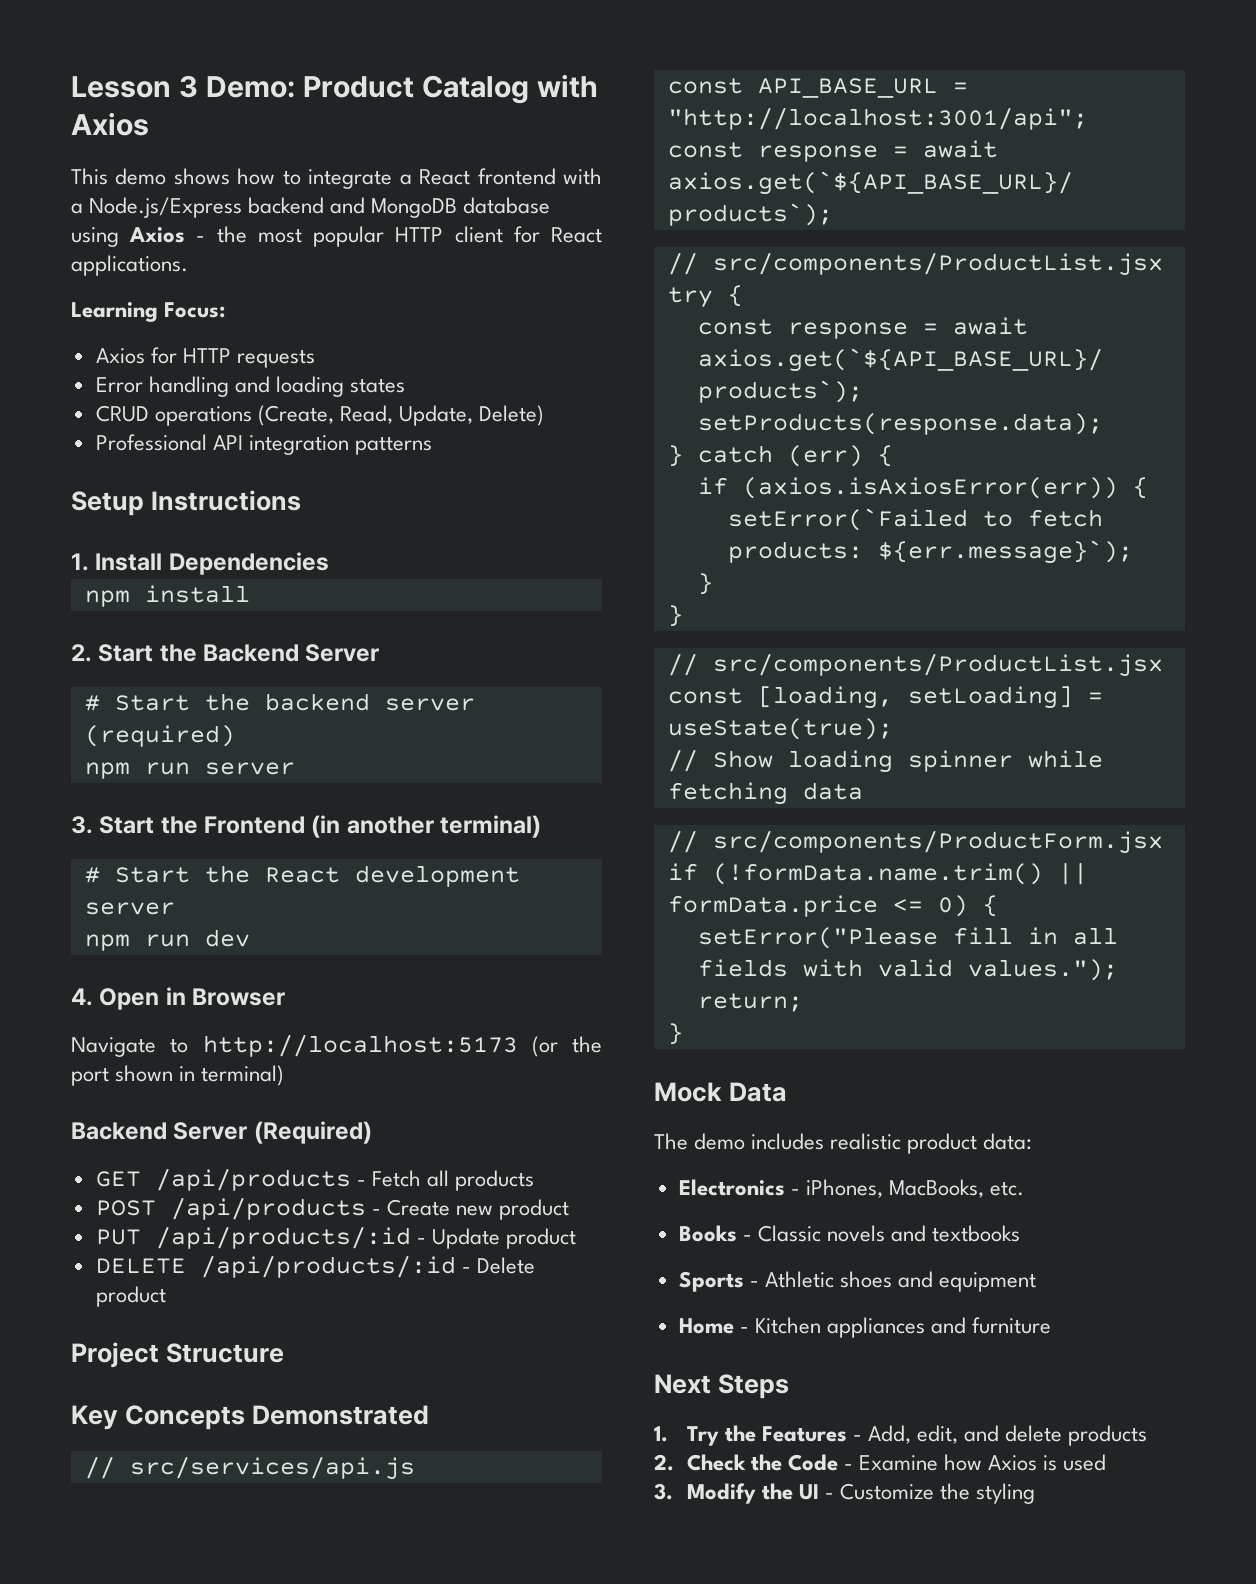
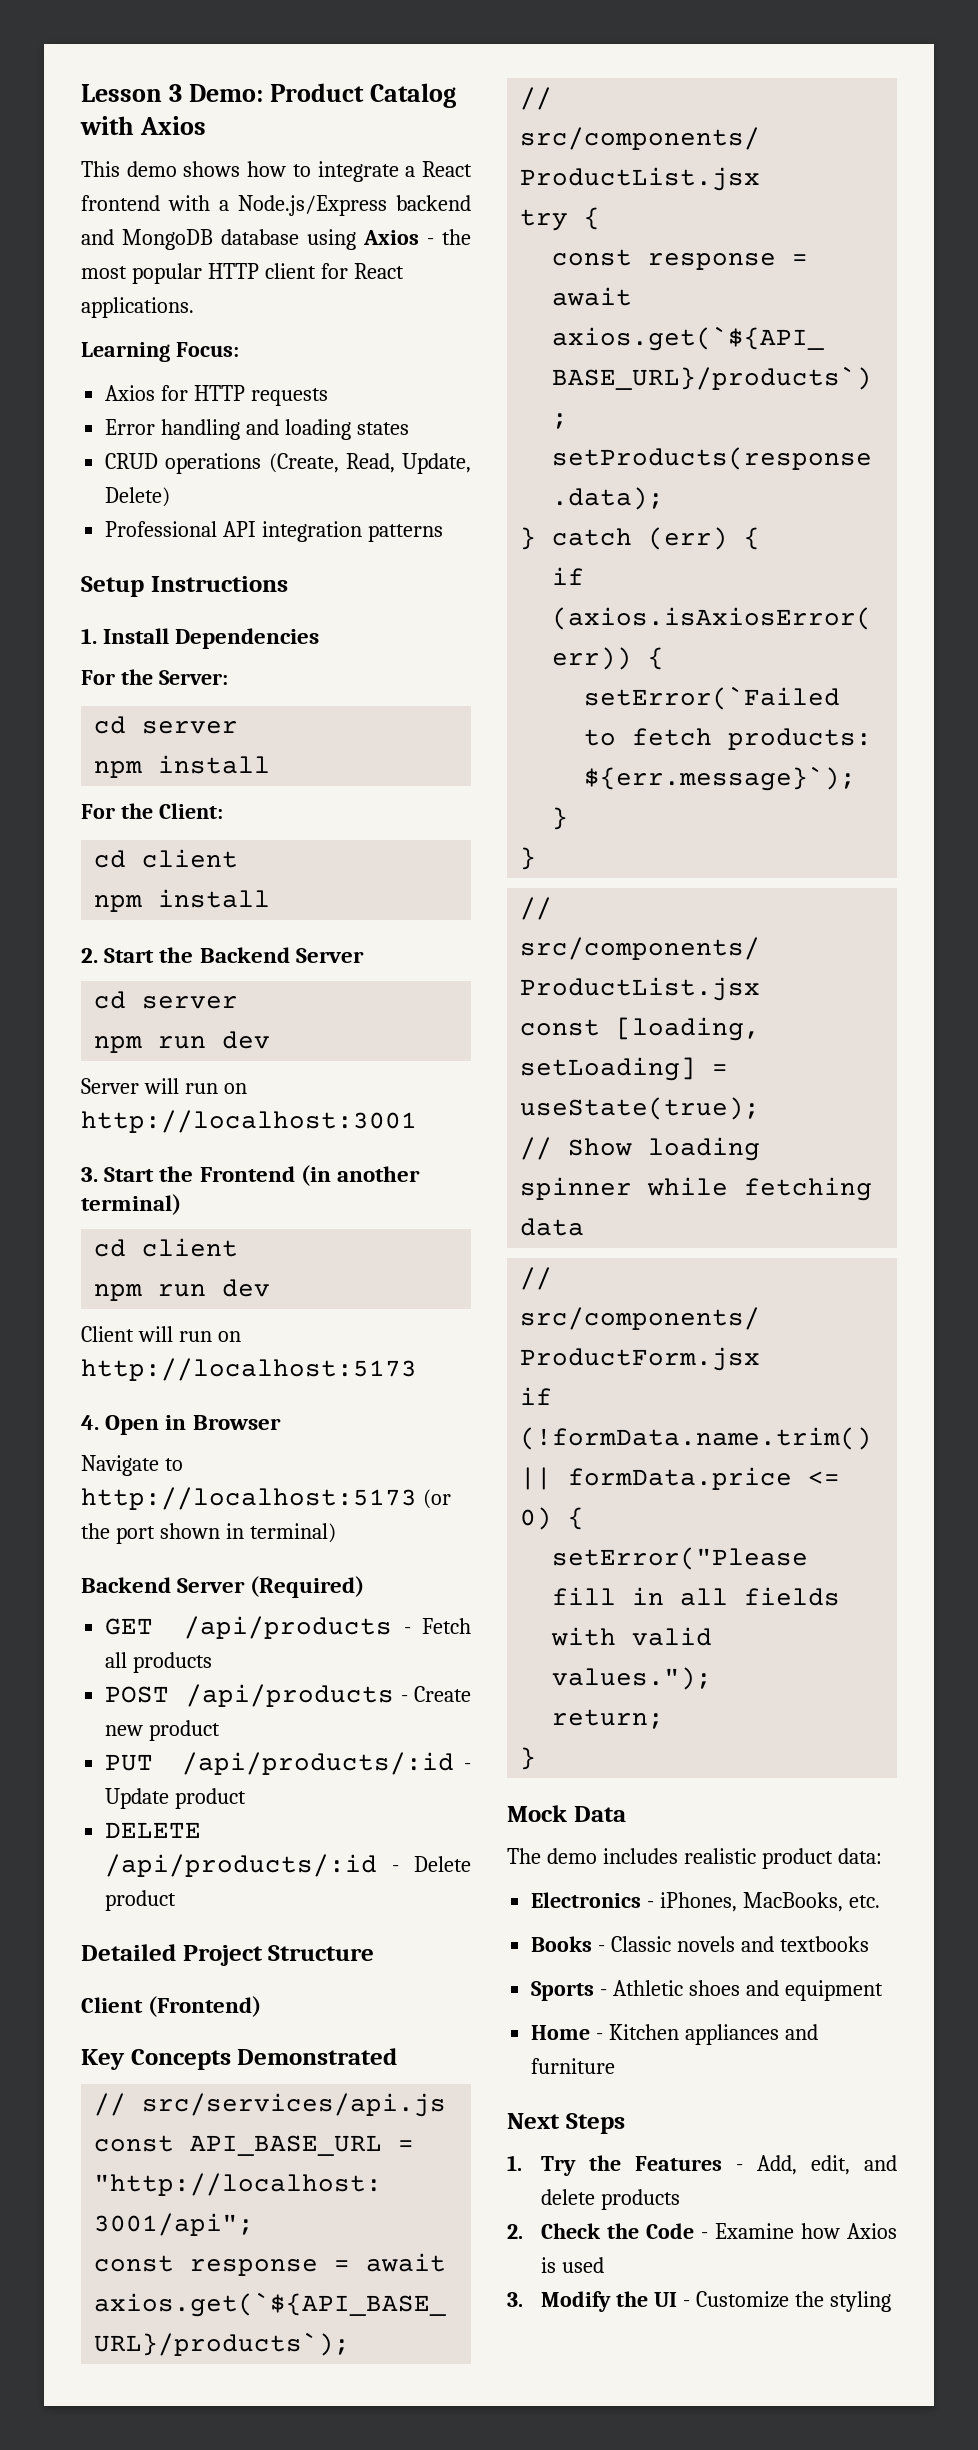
(329, 563) none -> [81,669,228,685] [94,716,239,734] [94,755,271,778] [81,803,223,819] [94,849,239,868] // For the Server: // cd server // npm install // For the Client: // cd client
[84,693,475,711] [84,725,235,747] [84,762,295,779] # Start the backend server (required) // npm run server -> [94,991,239,1009] [94,1031,271,1053] [81,1078,247,1094] [81,1110,417,1133] cd server // npm run dev // Server will run on http://localhost:3001
[84,865,520,887] [84,902,175,915] [84,929,250,951] # Start the React development server // npm run dev -> [94,1238,239,1257] [94,1279,271,1301] [81,1326,241,1342] [81,1358,417,1381] cd client // npm run dev // Client will run on http://localhost:5173
(166, 1296) none -> [81,1944,176,1961] Detailed
(285, 1353) none -> [81,1996,262,2017] // Client (Frontend)

